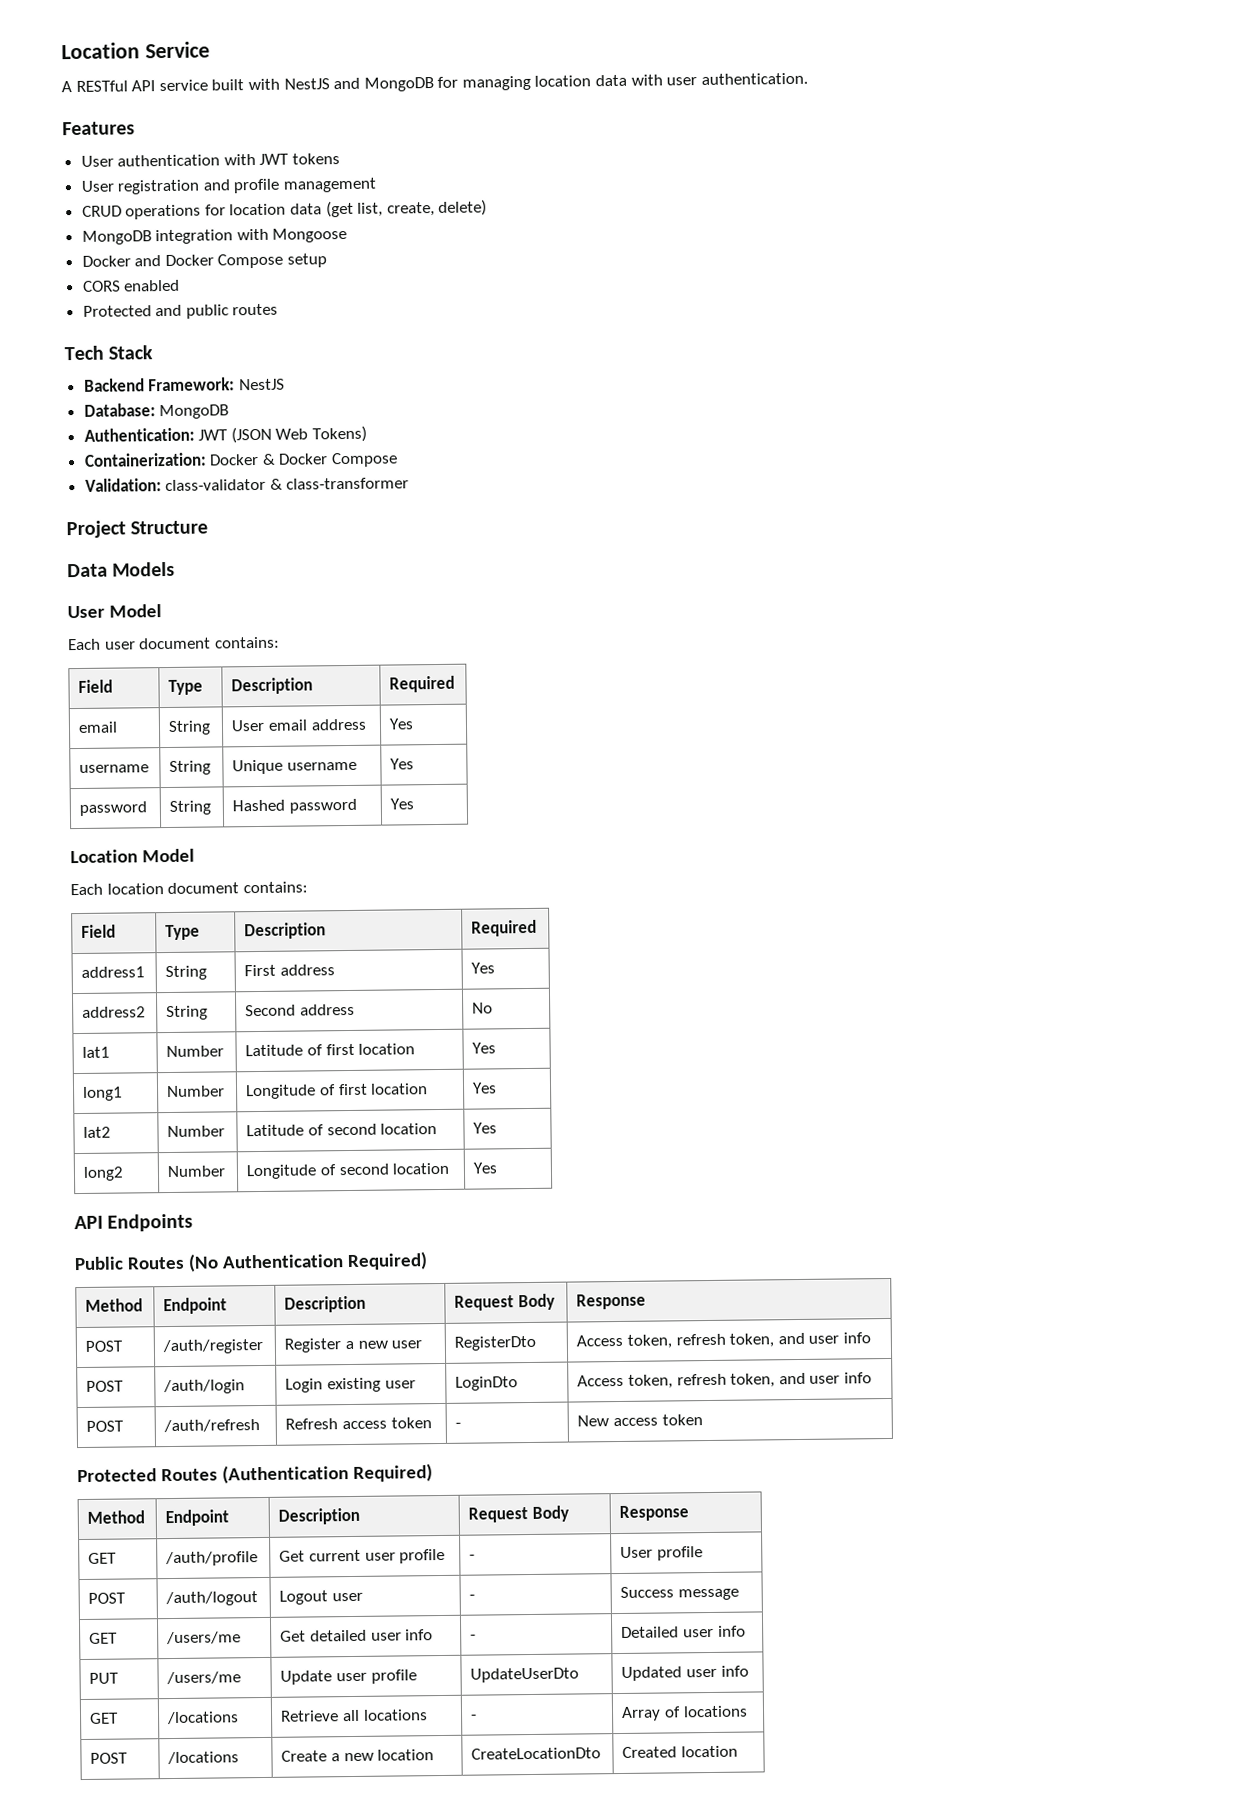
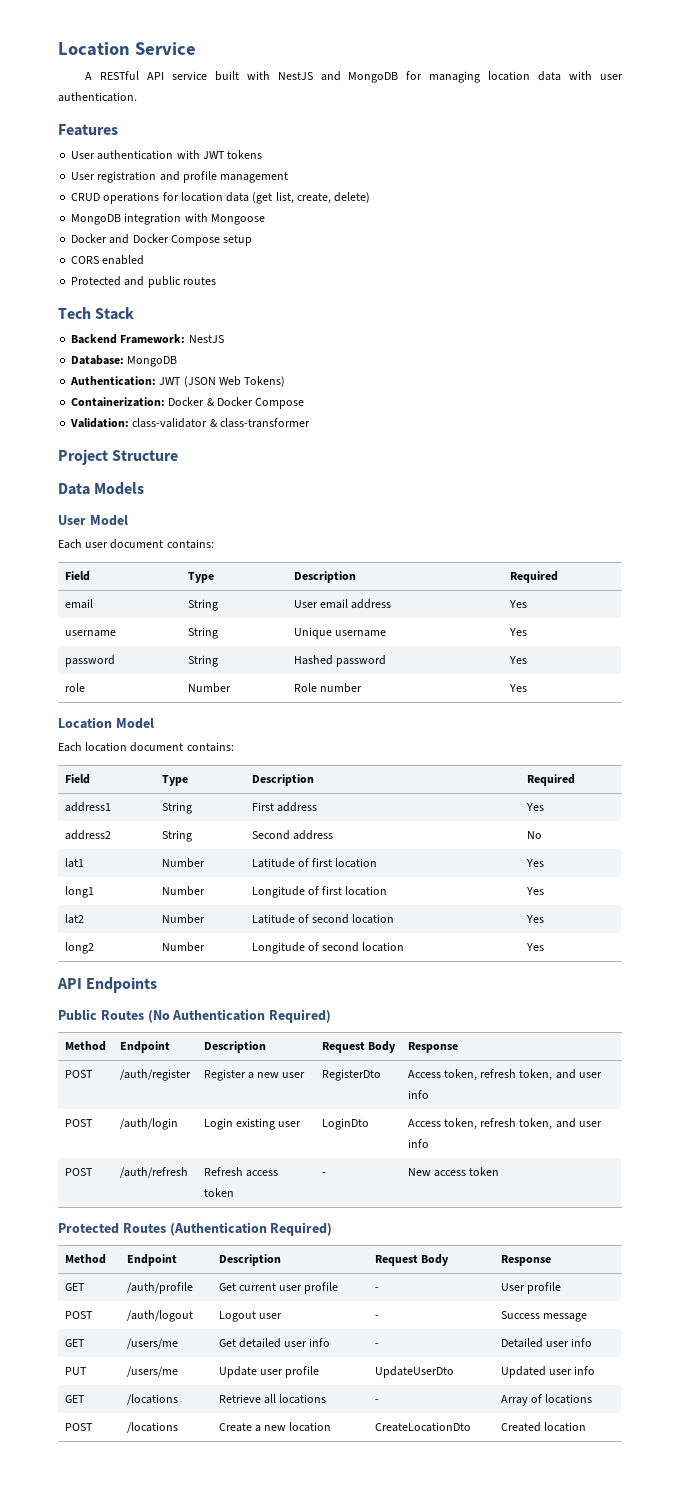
(415, 804) none -> [64,683,85,692] [187,683,231,693] [293,683,362,693] [508,684,527,692] // role | Number | Role number | Yes

